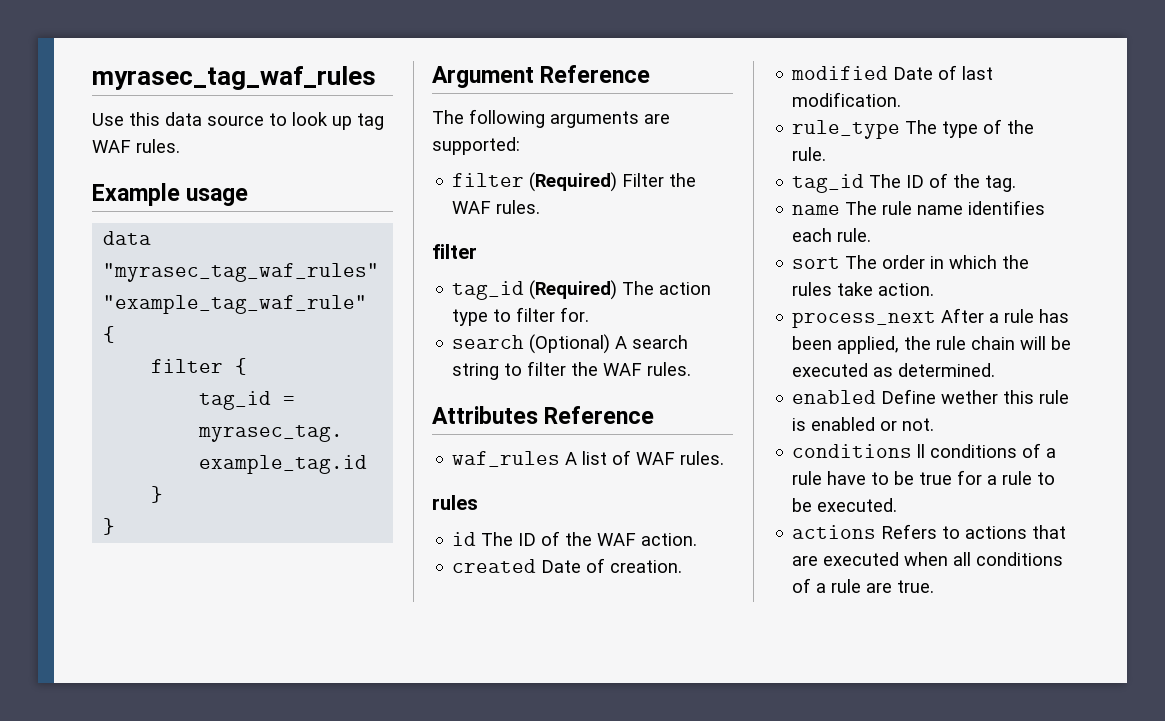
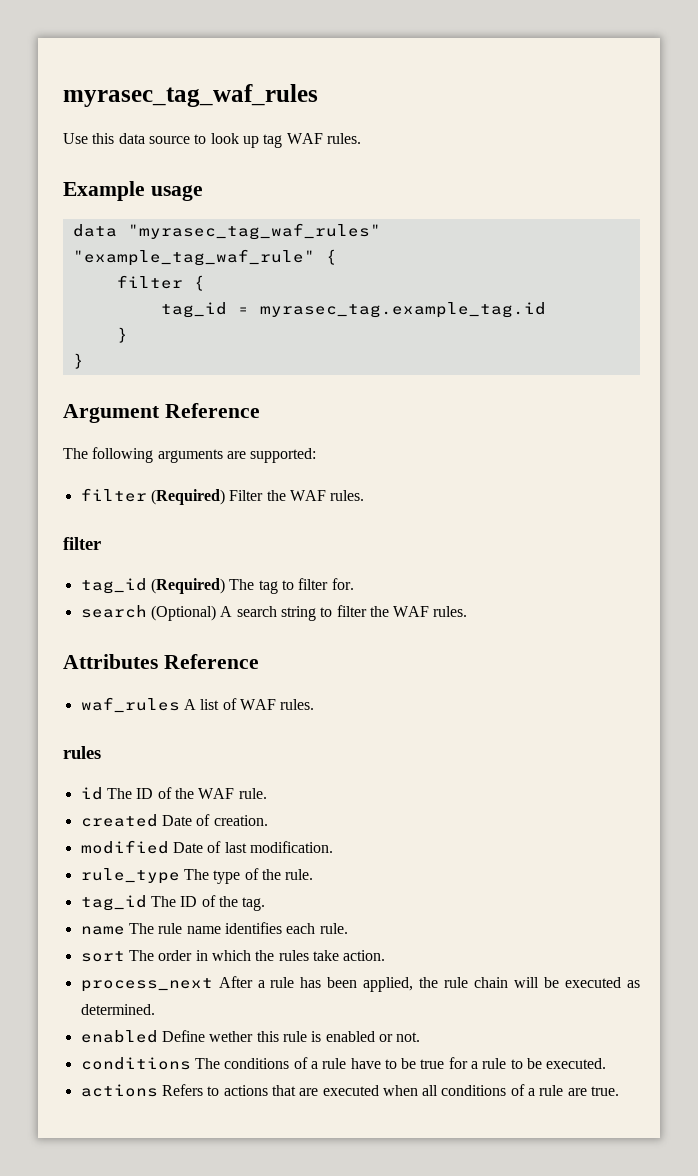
[659,282,712,295] [452,309,489,326] action type -> [258,580,278,594] tag
[641,533,698,546] action. -> [238,788,267,799] rule.
[917,444,926,458] ll -> [194,1058,220,1069] The

